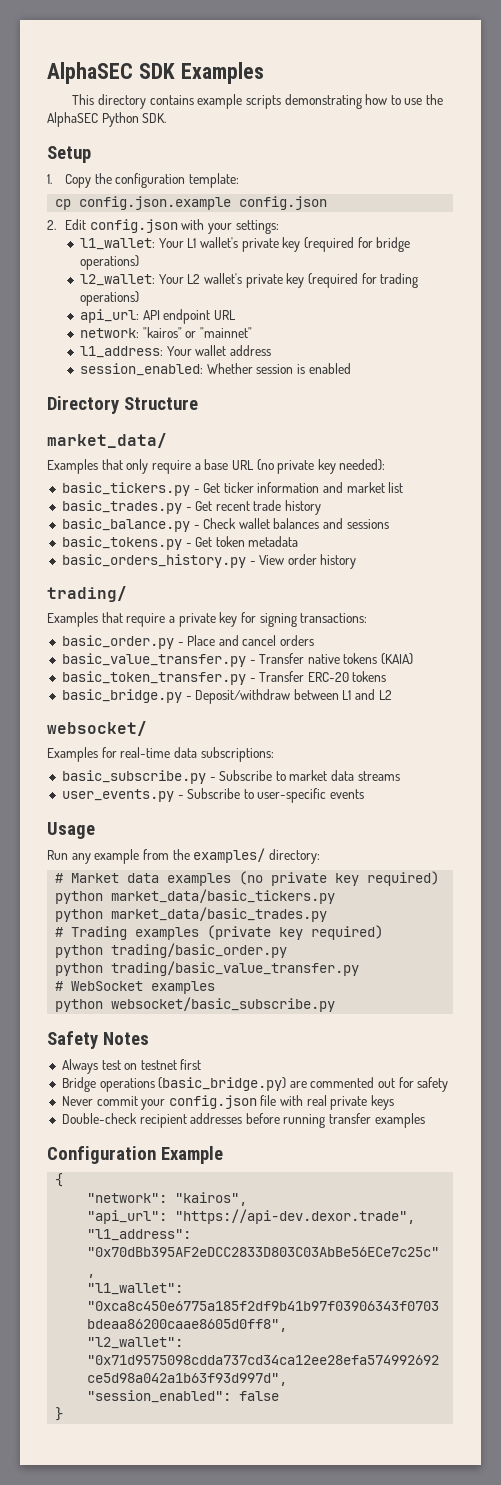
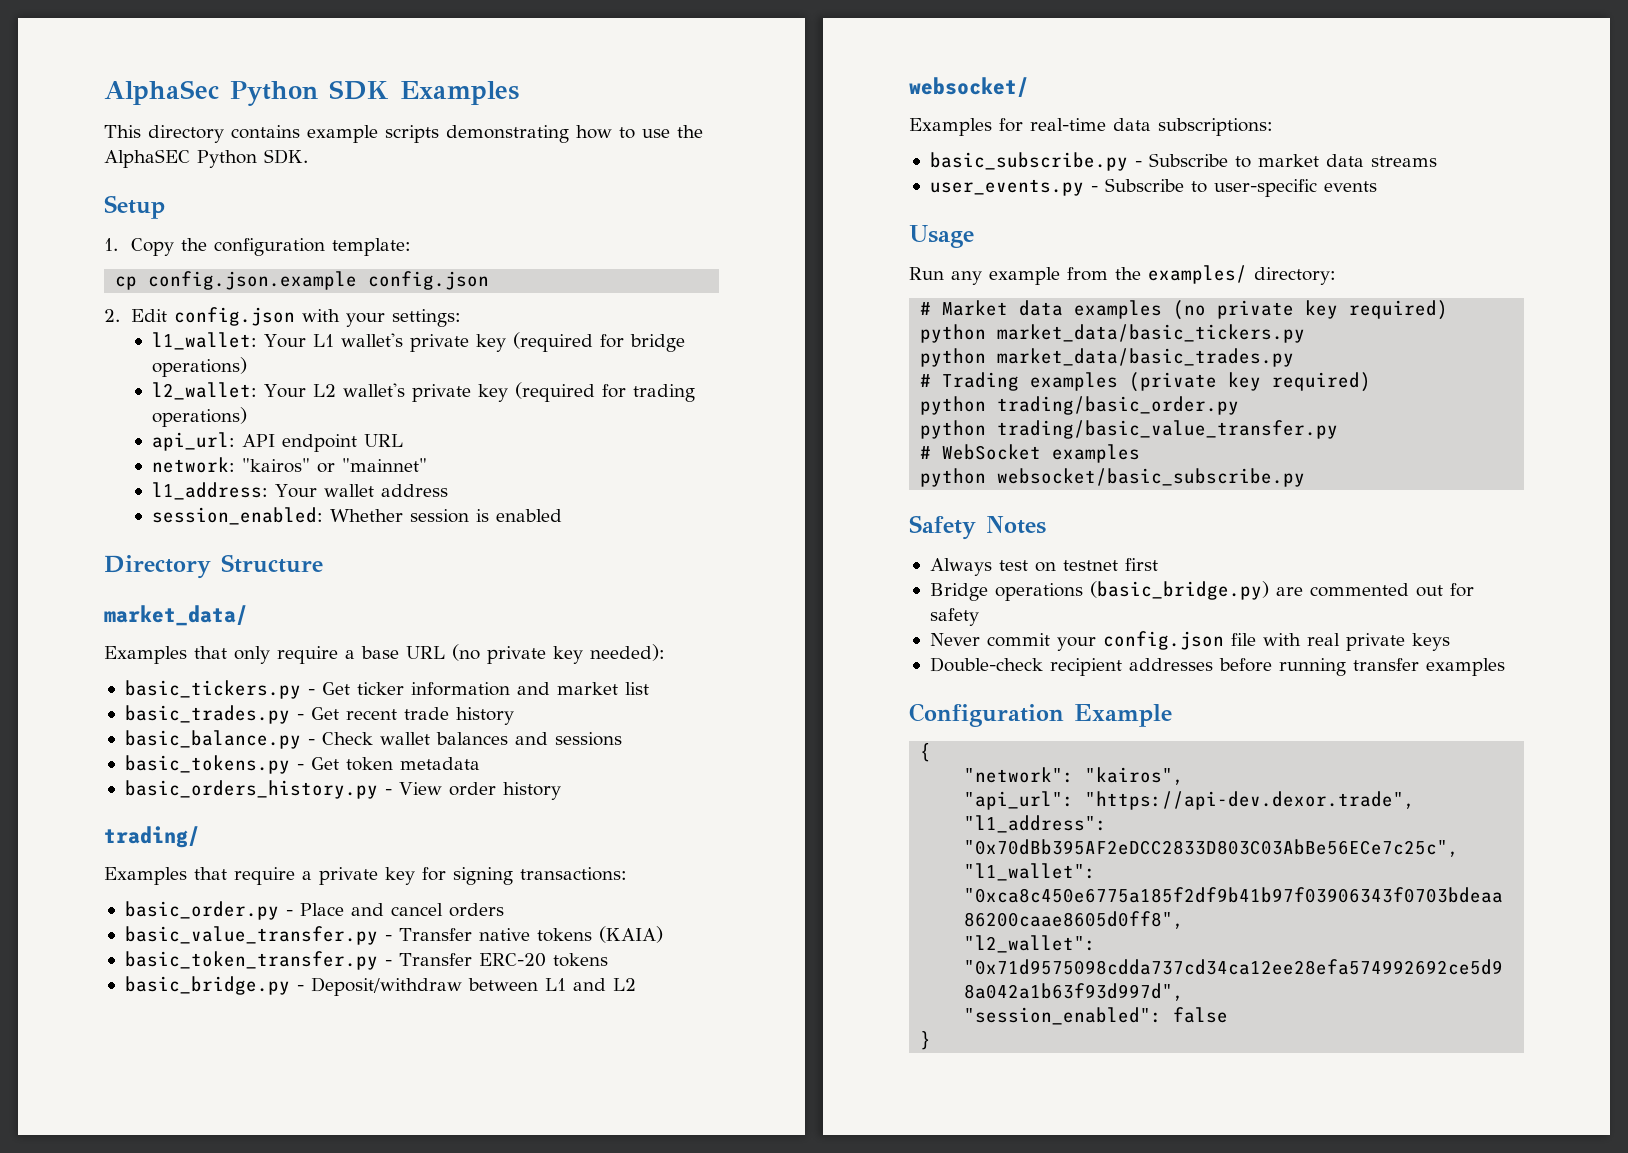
[47,62,133,84] AlphaSEC -> [104,80,318,106] AlphaSec Python

